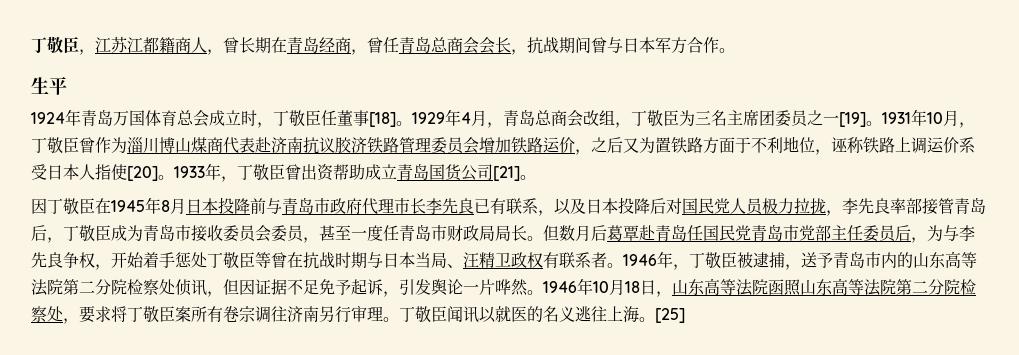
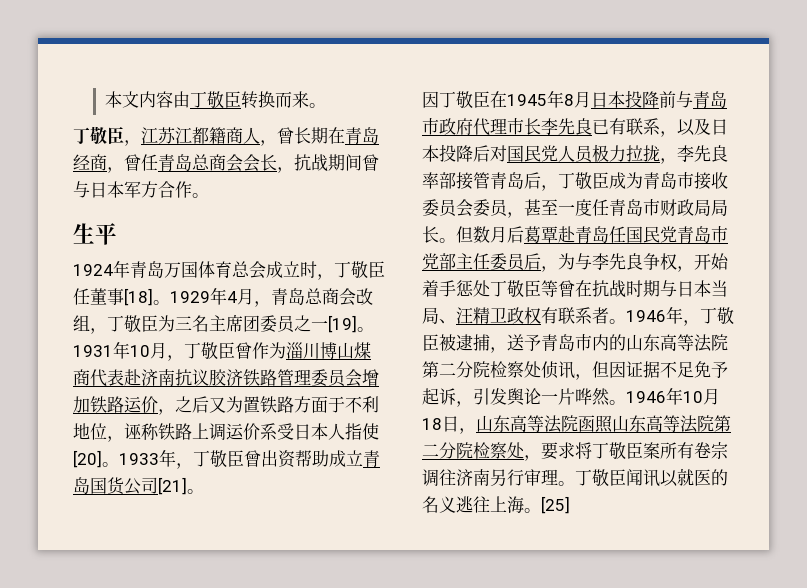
(31, 45) none -> [104,91,326,109] 本文内容由丁敬臣转换而来。 //

